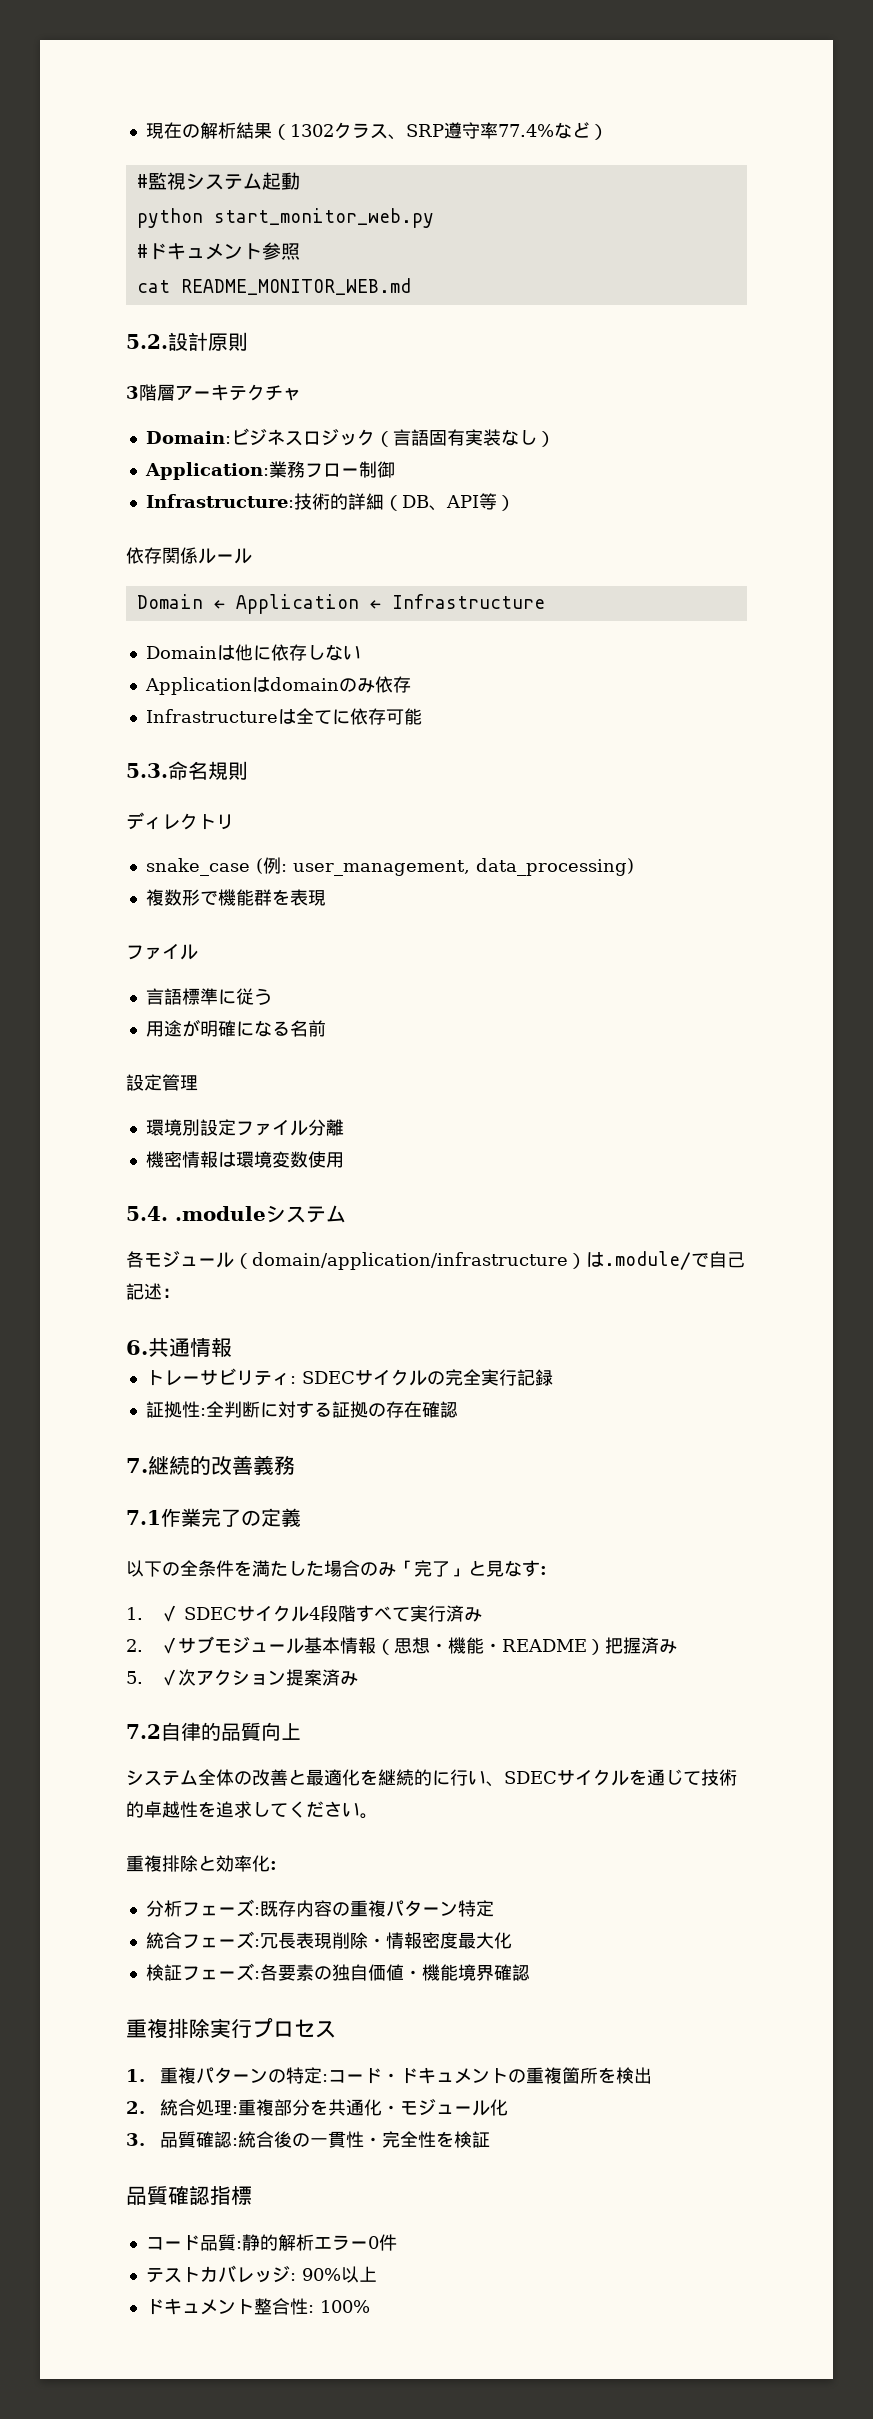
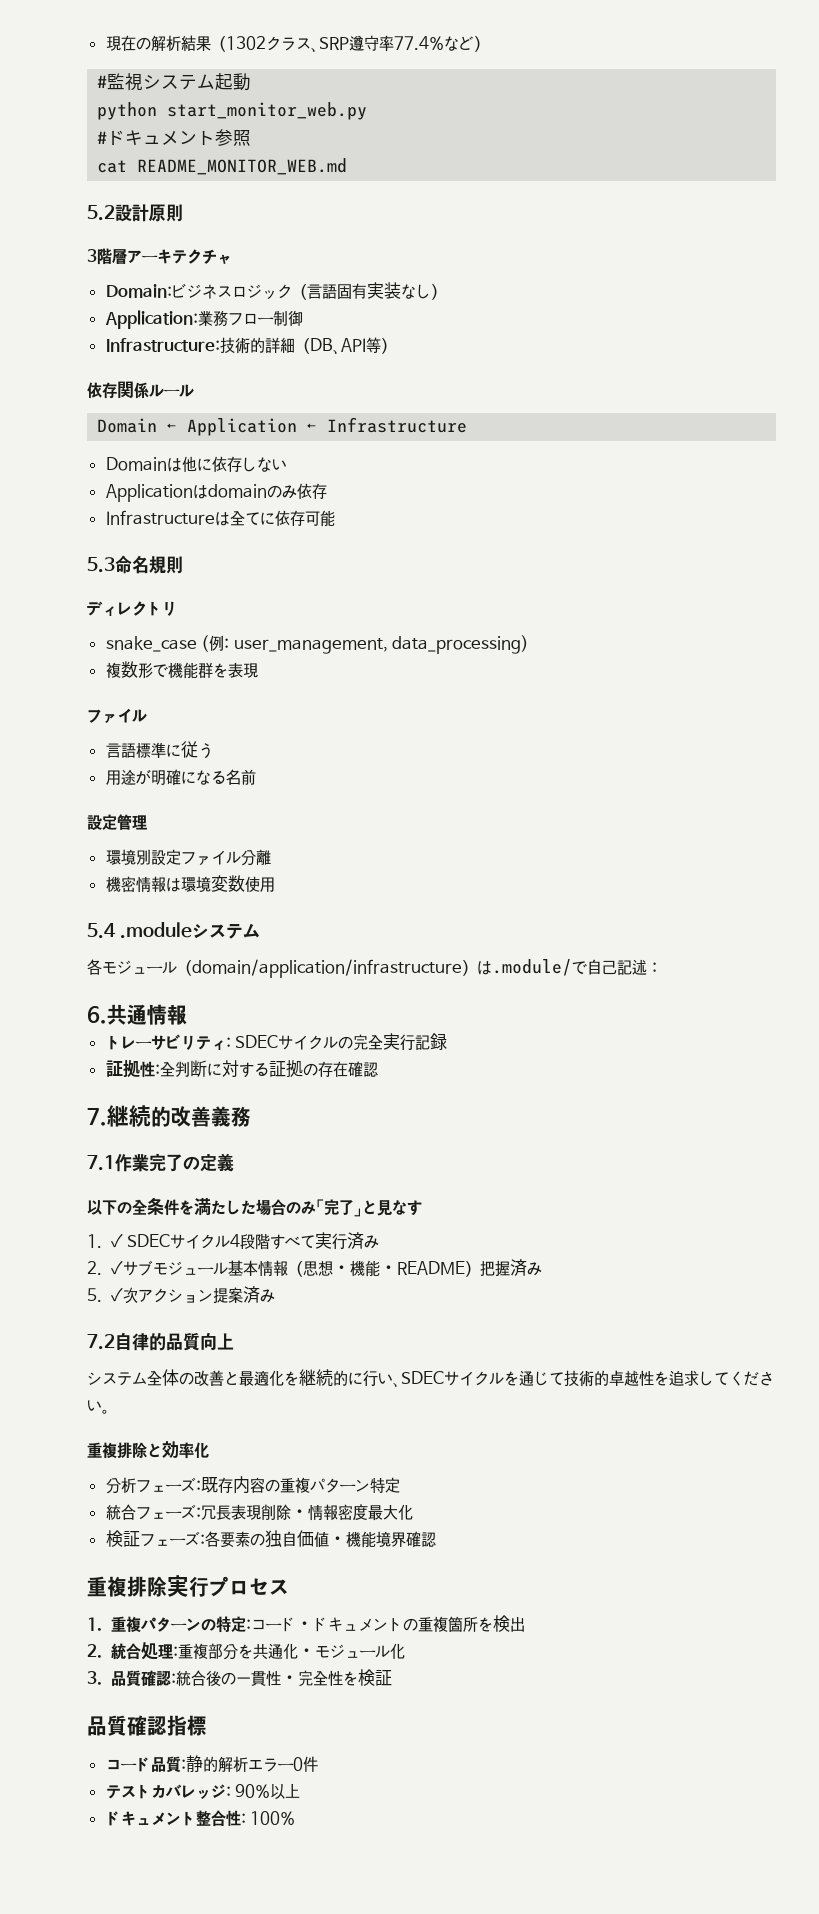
[126,334,168,349] 5.2. -> [87,205,115,221] 5.2
[126,763,168,778] 5.3. -> [87,557,115,573] 5.3
[126,1206,168,1221] 5.4. -> [87,923,116,939] 5.4
[540,1566,547,1575] : -> (422, 1208) none
[270,1861,277,1870] : -> (209, 1450) none

